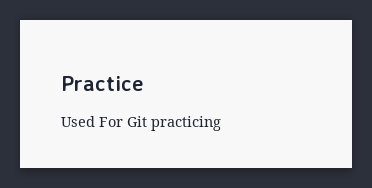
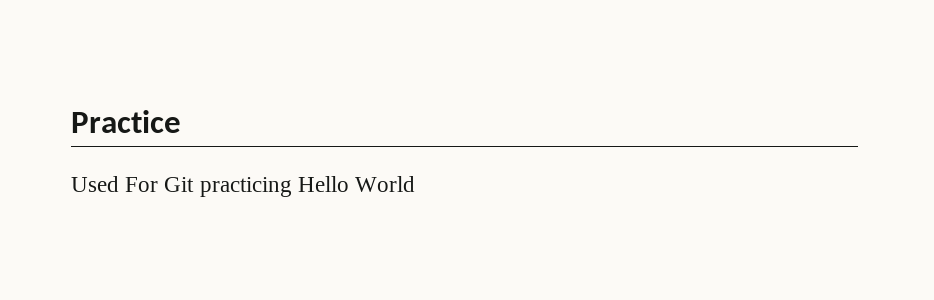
(221, 123) none -> [297,176,416,192] Hello World

